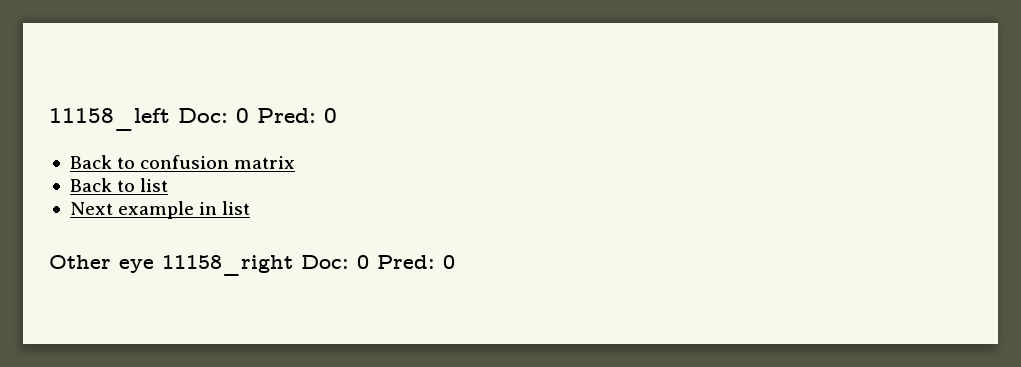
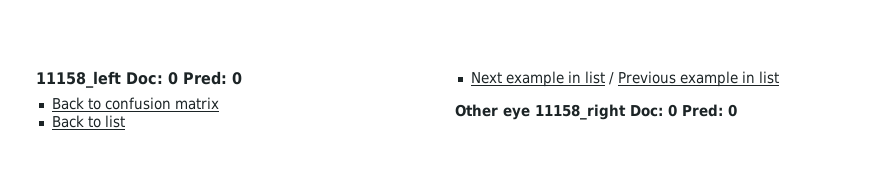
(251, 208) none -> [608,71,779,87] / Previous example in list

